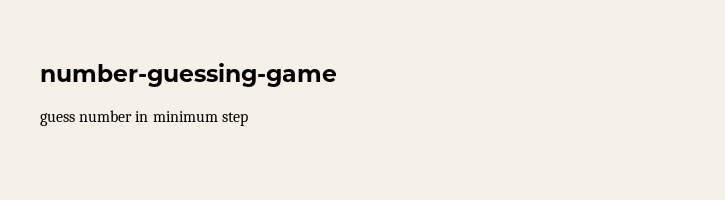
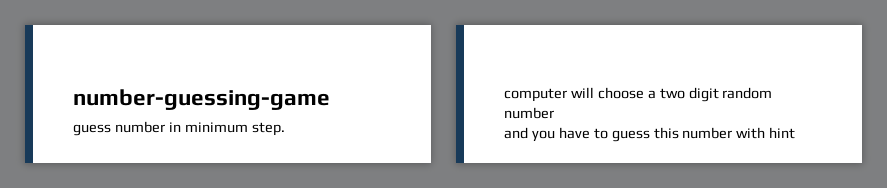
[221,112,248,126] step -> [251,122,285,136] [504,87,773,102] [504,107,554,119] [504,127,796,142] step. // computer will choose a two digit random number // and you have to guess this number with hint

